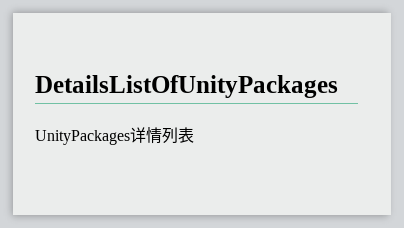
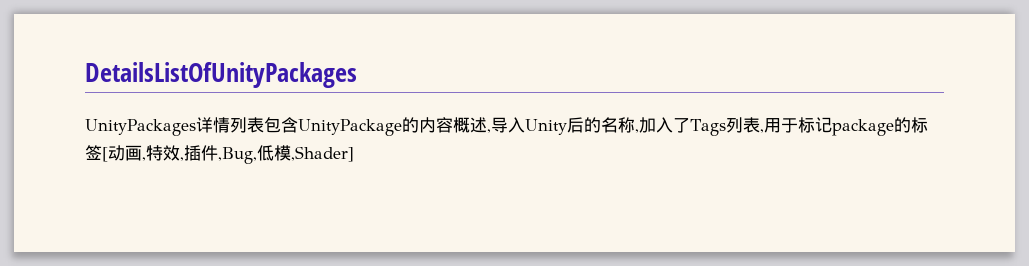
(194, 135) none -> [264,117,928,136] [85,145,354,164] 包含UnityPackage的内容概述,导入Unity后的名称,加入了Tags列表,用于标记package的标签[动画,特效,插件,Bug,低模,Shader]

